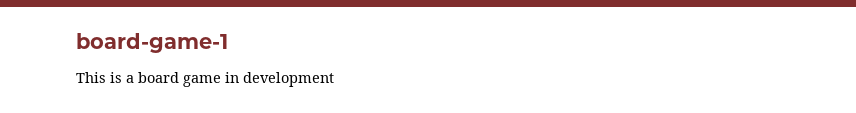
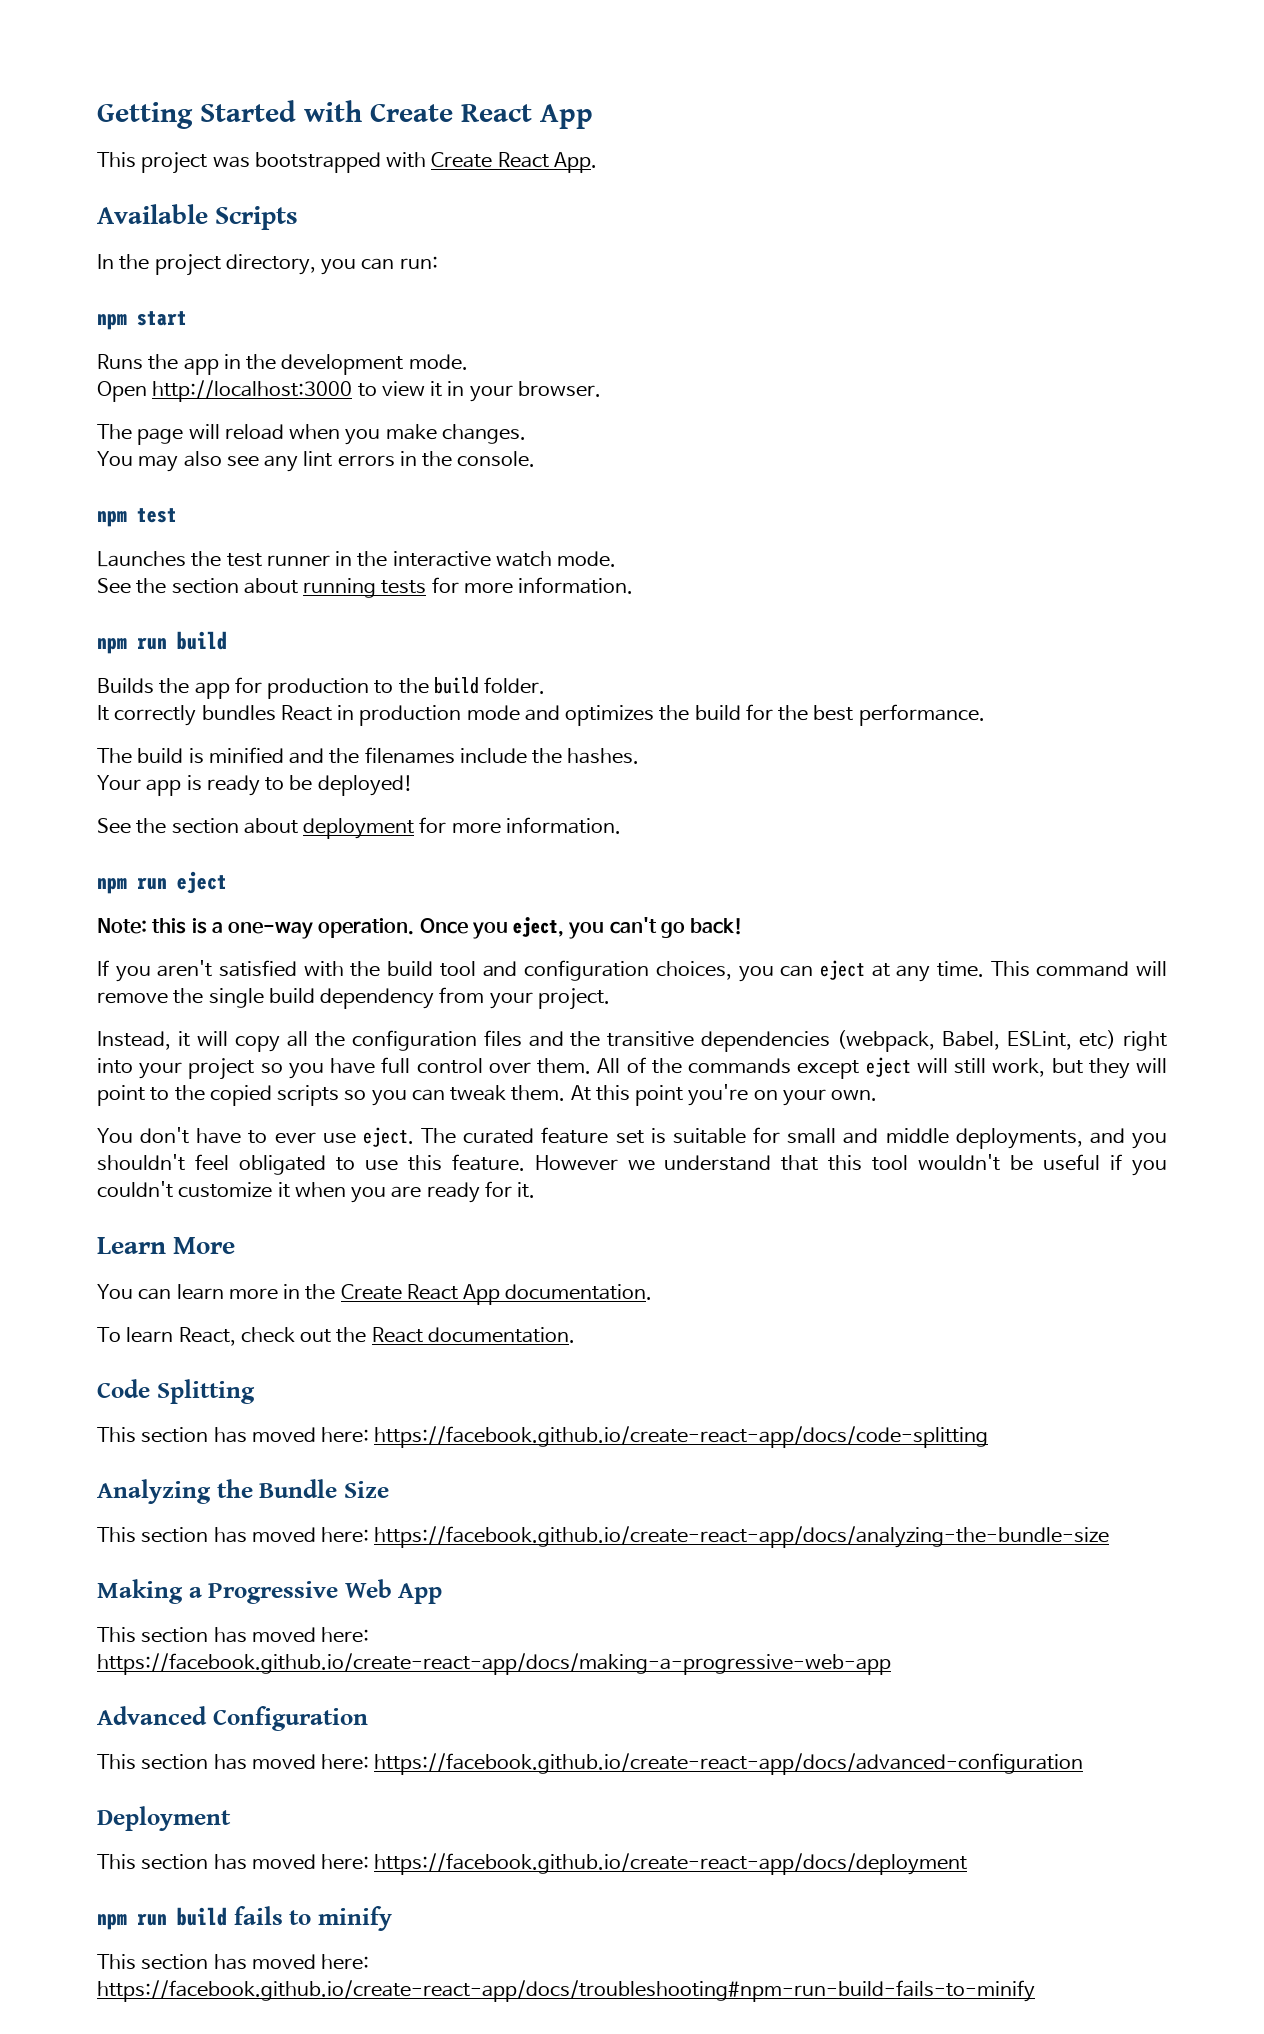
[76,33,228,53] [76,72,334,87] board-game-1 // This is a board game in development -> [97,100,593,129] [97,152,597,174] [97,204,299,230] [97,254,438,276] [97,311,187,330] [97,354,468,375] [97,380,601,402] [97,424,526,445] [97,451,536,472] [97,508,177,527] [97,551,617,567] [97,577,634,598] [97,631,227,654] [97,677,546,699] [97,704,985,726] [97,747,640,764] [97,775,413,796] [97,817,621,839] [97,871,227,894] [97,917,744,939] [97,960,1167,982] [97,987,610,1010] [97,1030,1167,1052] [97,1057,1168,1080] [97,1084,878,1106] [97,1127,1167,1149] [97,1154,1167,1176] [97,1181,536,1203] [97,1237,236,1254] [97,1284,653,1305] [97,1327,575,1346] [97,1379,255,1404] [97,1426,989,1448] [97,1479,389,1504] [97,1526,1110,1548] [97,1579,443,1604] [97,1627,370,1643] [97,1653,891,1675] [97,1706,368,1731] [97,1753,1084,1775] [97,1806,231,1831] [97,1853,968,1875] [97,1906,392,1931] [97,1954,370,1970] [97,1980,1035,2002] Getting Started with Create React App // This project was bootstrapped with Create React App. // Available Scripts // In the project directory, you can run: // npm start // Runs the app in the development mode. // Open http://localhost:3000 to view it in your browser. // The page will reload when you make changes. // You may also see any lint errors in the console. // npm test // Launches the test runner in the interactive watch mode. // See the section about running tests for more information. // npm run build // Builds the app for production to the build folder. // It correctly bundles React in production mode and optimizes the build for the best performance. // The build is minified and the filenames include the hashes. // Your app is ready to be deployed! // See the section about deployment for more information. // npm run eject // Note: this is a one-way operation. Once you eject, you can't go back! // If you aren't satisfied with the build tool and configuration choices, you can eject at any time. This command will remove the single build dependency from your project. // Instead, it will copy all the configuration files and the transitive dependencies (webpack, Babel, ESLint, etc) right into your project so you have full control over them. All of the commands except eject will still work, but they will point to the copied scripts so you can tweak them. At this point you're on your own. // You don't have to ever use eject. The curated feature set is suitable for small and middle deployments, and you shouldn't feel obligated to use this feature. However we understand that this tool wouldn't be useful if you couldn't customize it when you are ready for it. // Learn More // You can learn more in the Create React App documentation. // To learn React, check out the React documentation. // Code Splitting // This section has moved here: https://facebook.github.io/create-react-app/docs/code-splitting // Analyzing the Bundle Size // This section has moved here: https://facebook.github.io/create-react-app/docs/analyzing-the-bundle-size // Making a Progressive Web App // This section has moved here: https://facebook.github.io/create-react-app/docs/making-a-progressive-web-app // Advanced Configuration // This section has moved here: https://facebook.github.io/create-react-app/docs/advanced-configuration // Deployment // This section has moved here: https://facebook.github.io/create-react-app/docs/deployment // npm run build fails to minify // This section has moved here: https://facebook.github.io/create-react-app/docs/troubleshooting#npm-run-build-fails-to-minify

